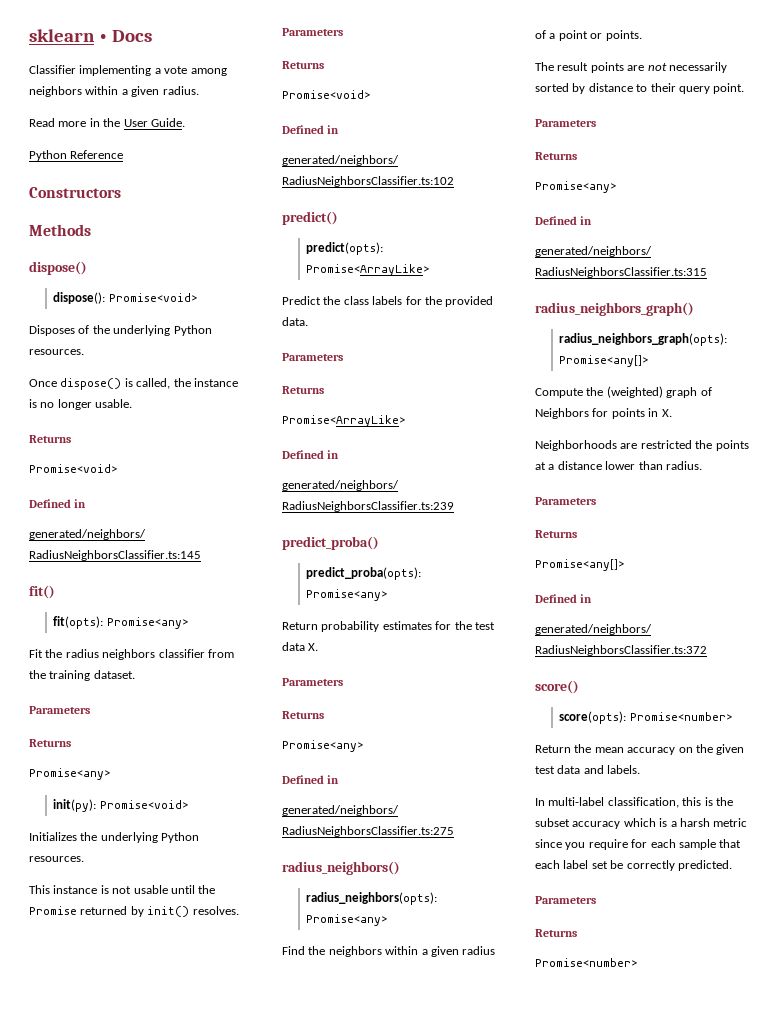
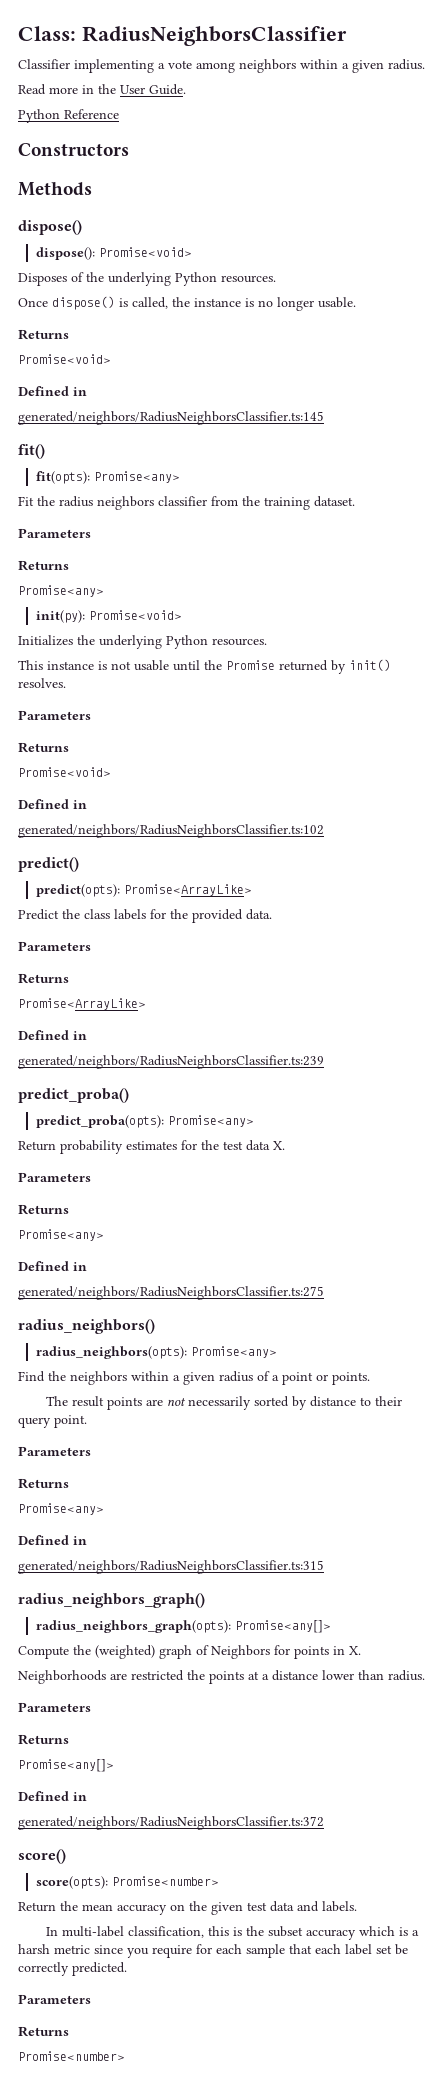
[29,29,152,42] sklearn • Docs -> [18,26,347,46] Class: RadiusNeighborsClassifier

